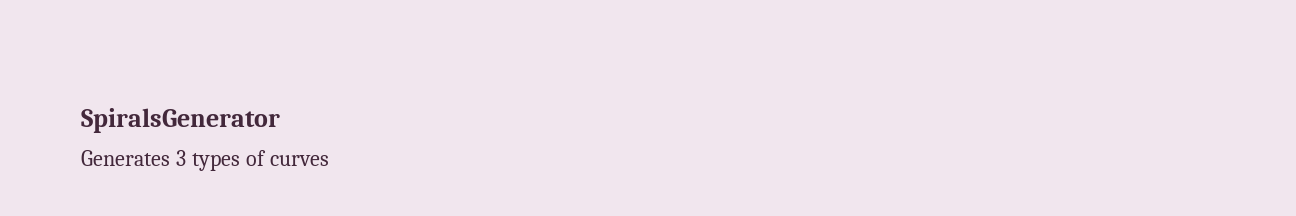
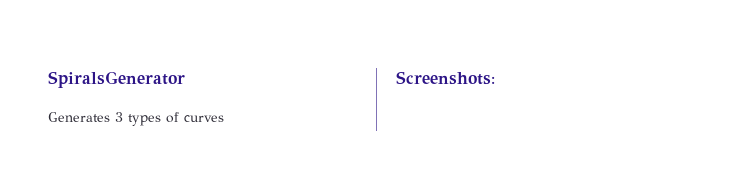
(329, 160) none -> [396,71,495,85] // Screenshots:

